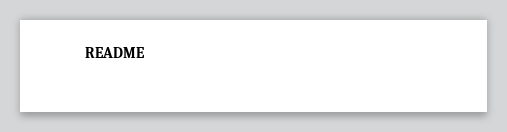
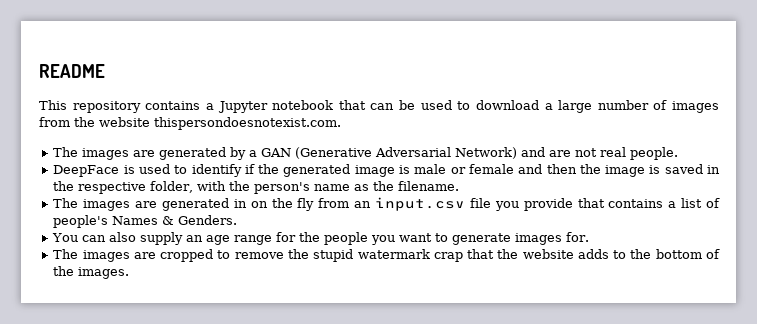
(145, 52) none -> [39,100,719,113] [39,117,341,130] [53,147,679,160] [53,164,720,177] [53,181,460,194] [53,197,721,211] [53,215,238,228] [52,232,590,245] [53,249,720,262] [53,266,130,279] // This repository contains a Jupyter notebook that can be used to download a large number of images from the website thispersondoesnotexist.com. // The images are generated by a GAN (Generative Adversarial Network) and are not real people. // DeepFace is used to identify if the generated image is male or female and then the image is saved in the respective folder, with the person's name as the filename. // The images are generated in on the fly from an input.csv file you provide that contains a list of people's Names & Genders. // You can also supply an age range for the people you want to generate images for. // The images are cropped to remove the stupid watermark crap that the website adds to the bottom of the images.

